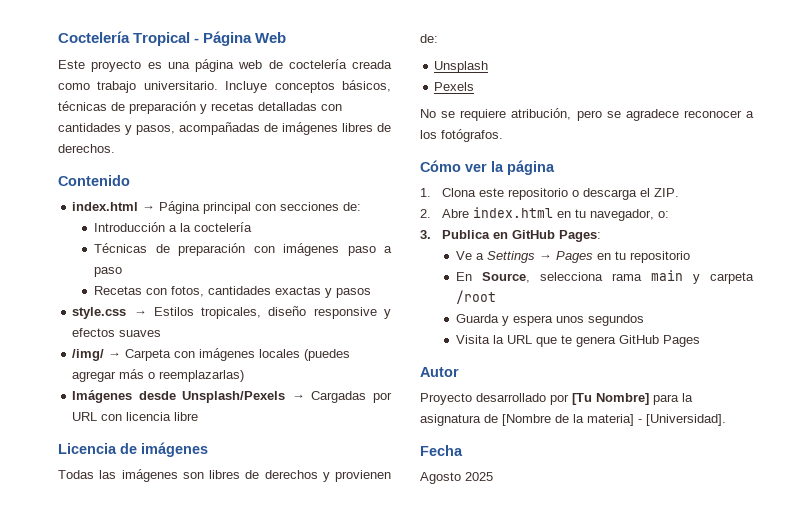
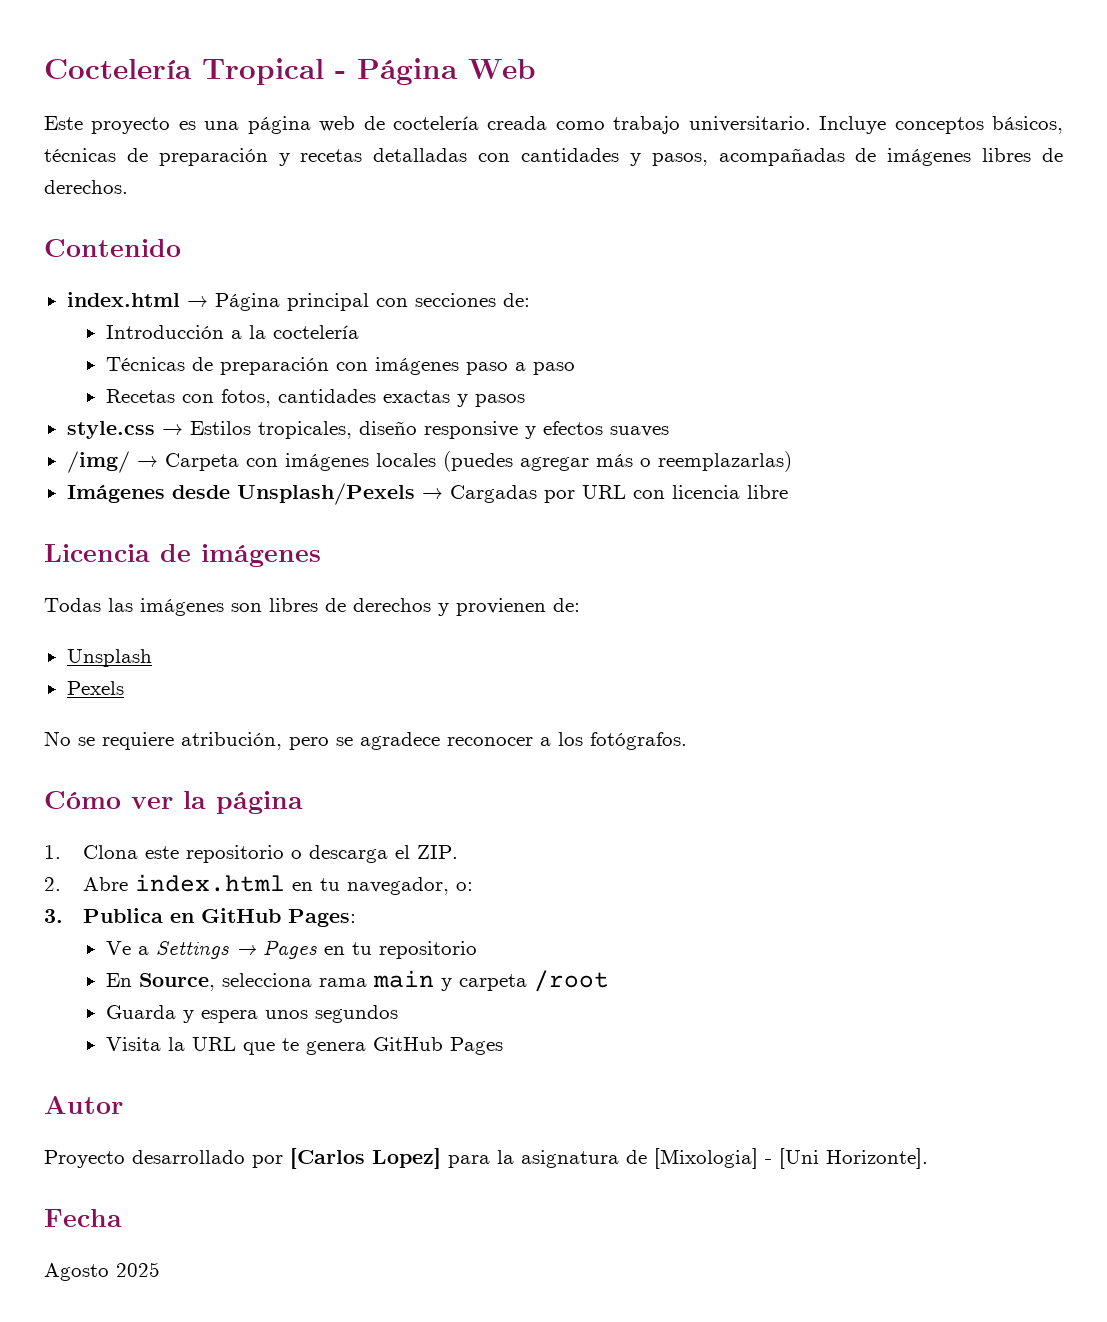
[572,393,649,405] [Tu Nombre] -> [290,1148,441,1169] [Carlos Lopez]
[502,414,726,426] [Nombre de la materia] - [Universidad]. -> [654,1148,928,1169] [Mixologia] - [Uni Horizonte].

